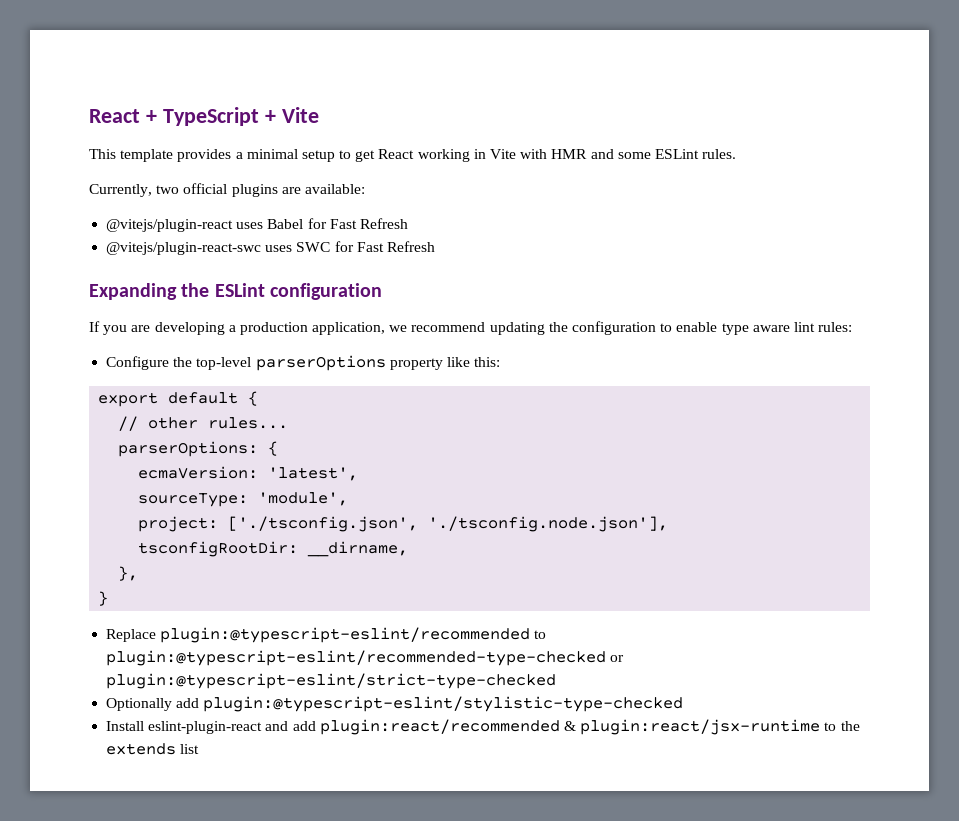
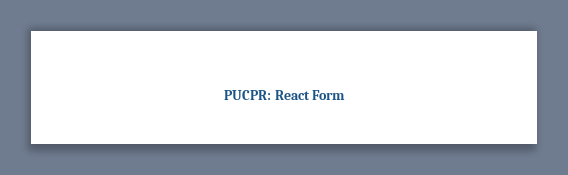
[89,107,319,126] [89,149,737,162] [89,183,365,197] [106,218,408,232] [106,241,435,255] [89,283,382,300] [89,321,853,335] [106,355,501,371] [98,391,259,407] [118,416,289,431] [118,441,279,457] [138,466,359,481] [138,492,349,507] [138,516,669,532] [138,541,409,557] [118,566,139,581] [98,591,109,606] [106,627,547,643] [106,650,625,666] [106,673,557,689] [106,696,684,712] [106,719,860,735] [106,743,200,755] React + TypeScript + Vite // This template provides a minimal setup to get React working in Vite with HMR and some ESLint rules. // Currently, two official plugins are available: // @vitejs/plugin-react uses Babel for Fast Refresh // @vitejs/plugin-react-swc uses SWC for Fast Refresh // Expanding the ESLint configuration // If you are developing a production application, we recommend updating the configuration to enable type aware lint rules: // Configure the top-level parserOptions property like this: // export default { // // other rules... // parserOptions: { // ecmaVersion: 'latest', // sourceType: 'module', // project: ['./tsconfig.json', './tsconfig.node.json'], // tsconfigRootDir: __dirname, // }, // } // Replace plugin:@typescript-eslint/recommended to plugin:@typescript-eslint/recommended-type-checked or plugin:@typescript-eslint/strict-type-checked // Optionally add plugin:@typescript-eslint/stylistic-type-checked // Install eslint-plugin-react and add plugin:react/recommended & plugin:react/jsx-runtime to the extends list -> [223,90,346,100] PUCPR: React Form

